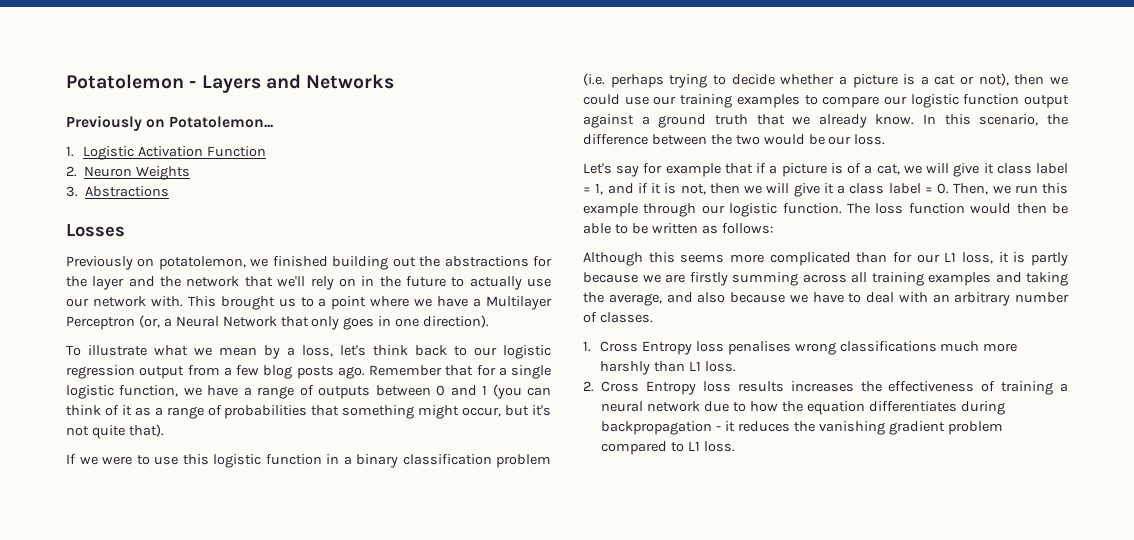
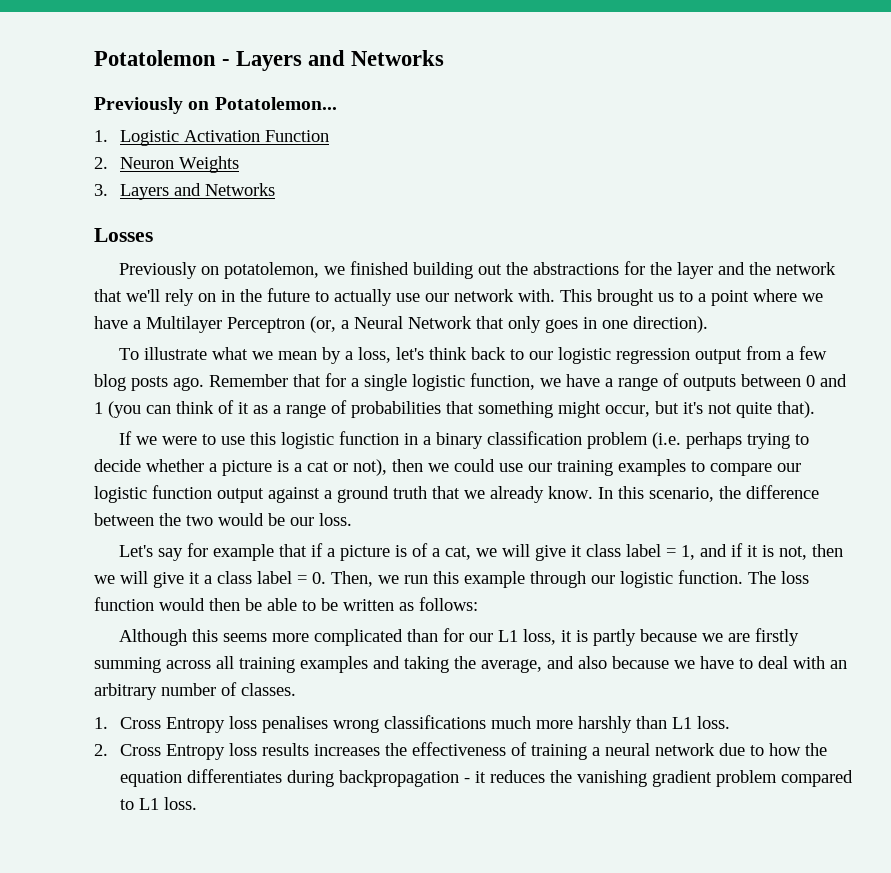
[85,186,170,197] Abstractions -> [120,183,276,200] Layers and Networks

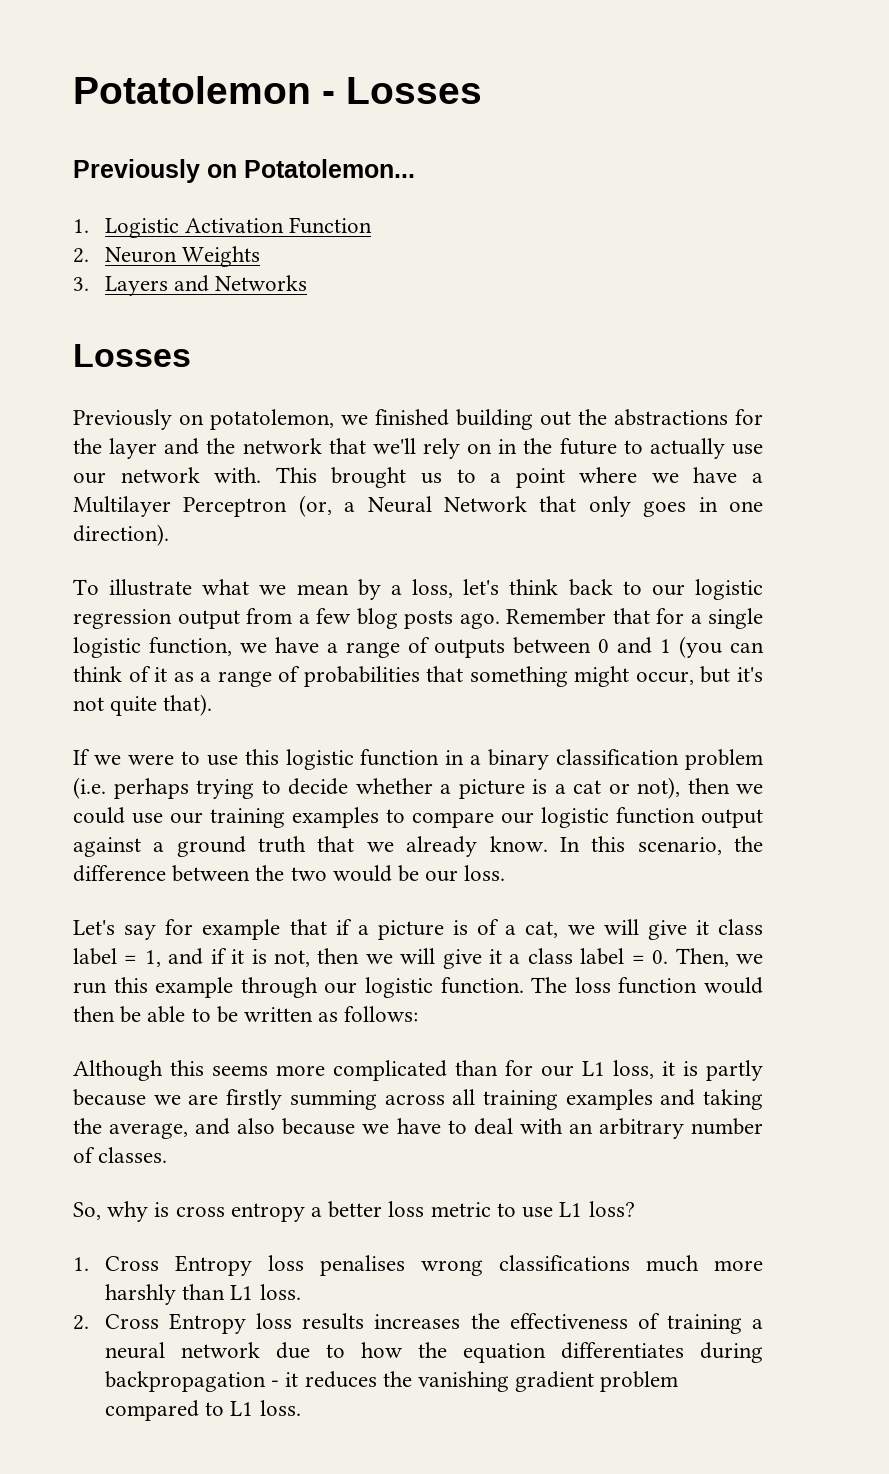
[236,50,445,71] Layers and Networks -> [346,77,482,104] Losses
(296, 689) none -> [73,1201,635,1222] // So, why is cross entropy a better loss metric to use L1 loss?

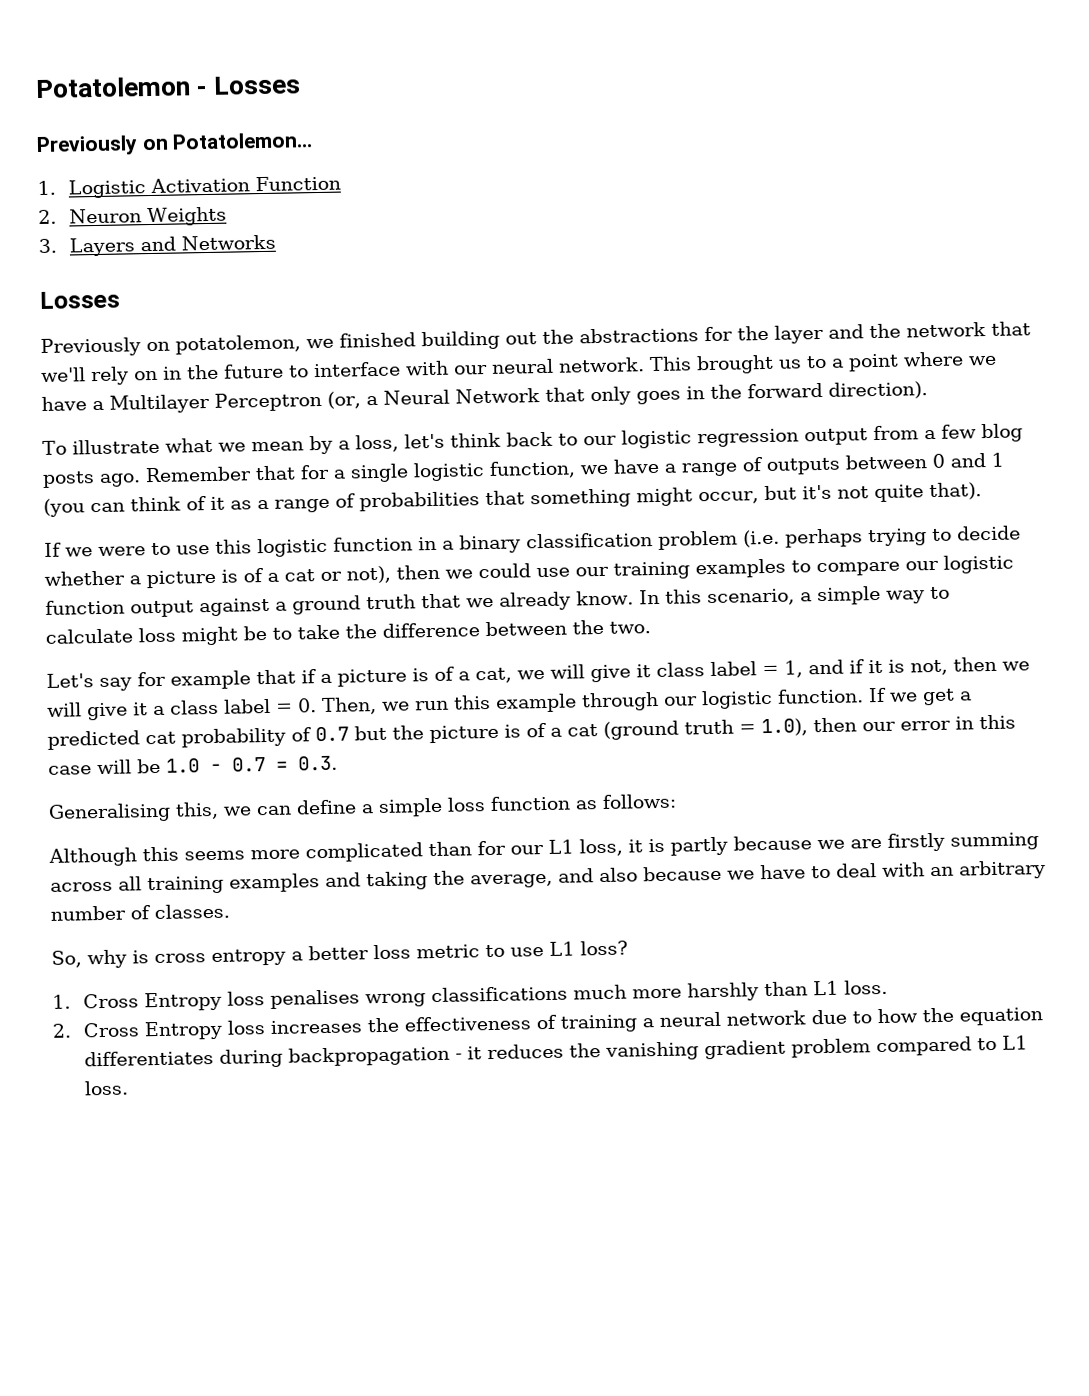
[649,438,763,459] [73,467,262,484] actually use our network with. -> [313,357,645,378] interface with our neural network.
[728,501,763,512] one -> [709,382,823,399] the forward
(547, 786) none -> [243,568,264,583] of
[734,836,763,852] [73,865,506,882] the difference between the two would be our loss. -> [799,585,950,606] [45,619,651,646] a simple way to calculate loss might be to take the difference between the two.
[531,977,764,994] [73,1006,314,1023] The loss function would then be able to be written -> [868,687,972,706] [47,714,1016,750] [48,755,338,775] [48,795,571,823] If we get a predicted cat probability of 0.7 but the picture is of a cat (ground truth = 1.0), then our error in this case will be 1.0 - 0.7 = 0.3. // Generalising this, we can define a simple loss function
[302,1313,365,1330] results -> (266, 1027) none

